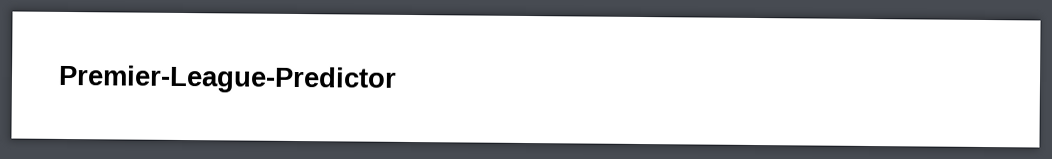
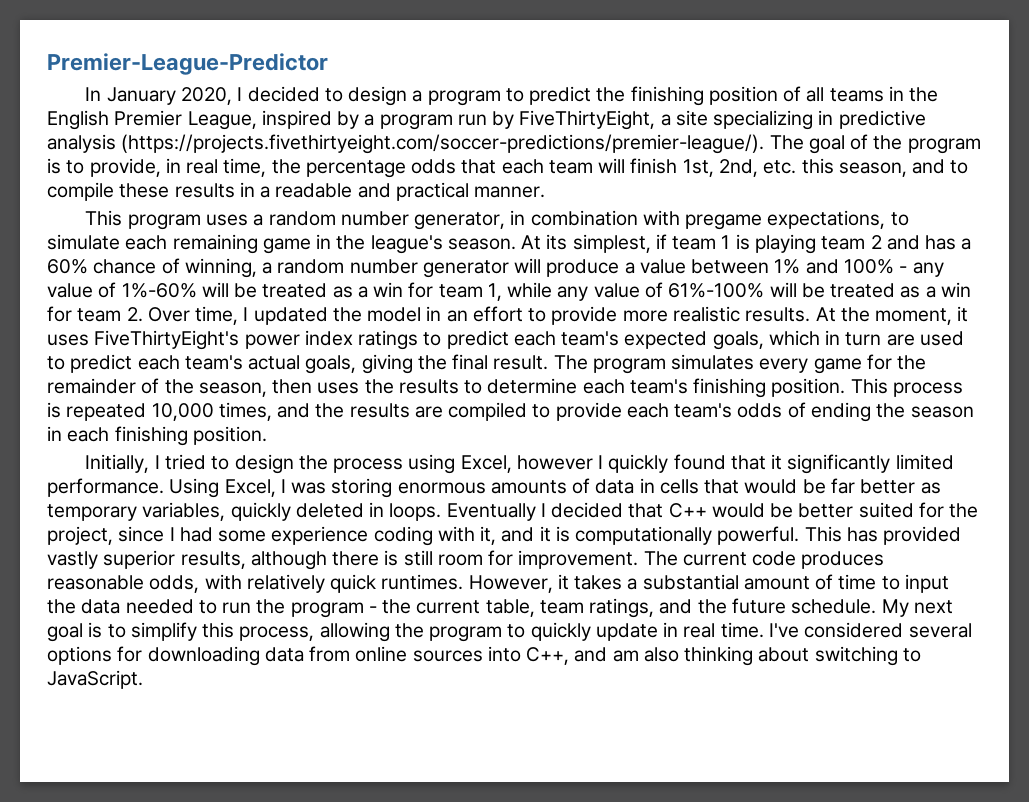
(397, 79) none -> [85,86,939,106] [47,110,926,130] [47,134,981,154] [47,158,969,178] [47,182,546,201] [85,210,909,230] [47,234,972,254] [47,258,944,278] [47,282,971,301] [47,306,969,325] [47,330,964,350] [47,354,927,374] [47,378,963,398] [47,402,974,422] [47,426,267,446] [85,454,954,474] [47,478,941,498] [47,502,979,521] [47,526,962,546] [47,550,885,570] [47,574,949,593] [47,598,953,618] [47,622,972,642] [47,646,921,666] [47,670,143,689] // In January 2020, I decided to design a program to predict the finishing position of all teams in the English Premier League, inspired by a program run by FiveThirtyEight, a site specializing in predictive analysis (https://projects.fivethirtyeight.com/soccer-predictions/premier-league/). The goal of the program is to provide, in real time, the percentage odds that each team will finish 1st, 2nd, etc. this season, and to compile these results in a readable and practical manner. // This program uses a random number generator, in combination with pregame expectations, to simulate each remaining game in the league's season. At its simplest, if team 1 is playing team 2 and has a 60% chance of winning, a random number generator will produce a value between 1% and 100% - any value of 1%-60% will be treated as a win for team 1, while any value of 61%-100% will be treated as a win for team 2. Over time, I updated the model in an effort to provide more realistic results. At the moment, it uses FiveThirtyEight's power index ratings to predict each team's expected goals, which in turn are used to predict each team's actual goals, giving the final result. The program simulates every game for the remainder of the season, then uses the results to determine each team's finishing position. This process is repeated 10,000 times, and the results are compiled to provide each team's odds of ending the season in each finishing position. // Initially, I tried to design the process using Excel, however I quickly found that it significantly limited performance. Using Excel, I was storing enormous amounts of data in cells that would be far better as temporary variables, quickly deleted in loops. Eventually I decided that C++ would be better suited for the project, since I had some experience coding with it, and it is computationally powerful. This has provided vastly superior results, although there is still room for improvement. The current code produces reasonable odds, with relatively quick runtimes. However, it takes a substantial amount of time to input the data needed to run the program - the current table, team ratings, and the future schedule. My next goal is to simplify this process, allowing the program to quickly update in real time. I've considered several options for downloading data from online sources into C++, and am also thinking about switching to JavaScript.

